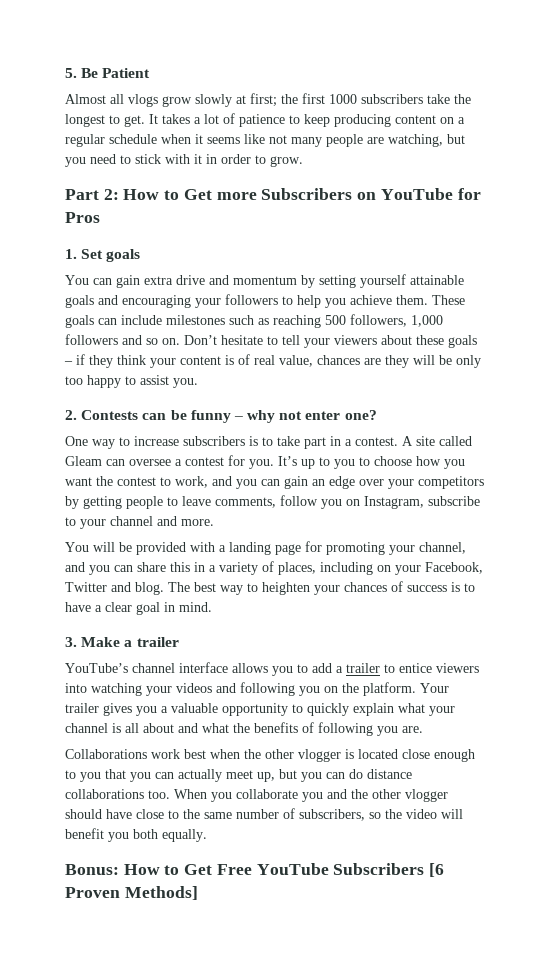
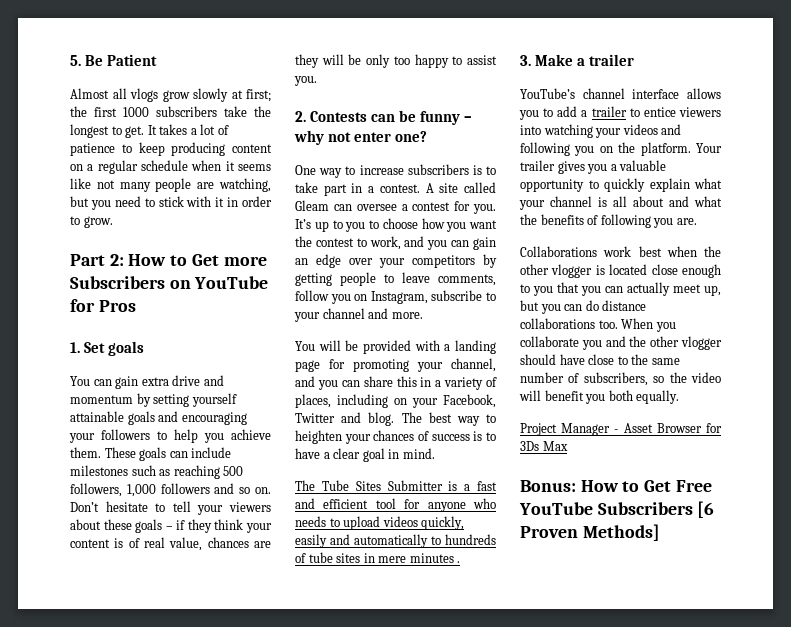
(212, 607) none -> [295,480,497,491] [295,498,496,512] [295,516,465,530] [295,534,496,548] [295,552,461,563] // The Tube Sites Submitter is a fast and efficient tool for anyone who needs to upload videos quickly, easily and automatically to hundreds of tube sites in mere minutes .
(207, 835) none -> [520,423,722,436] [520,441,568,451] // Project Manager - Asset Browser for 3Ds Max

